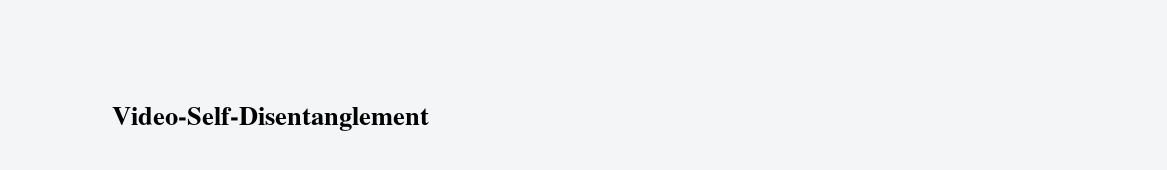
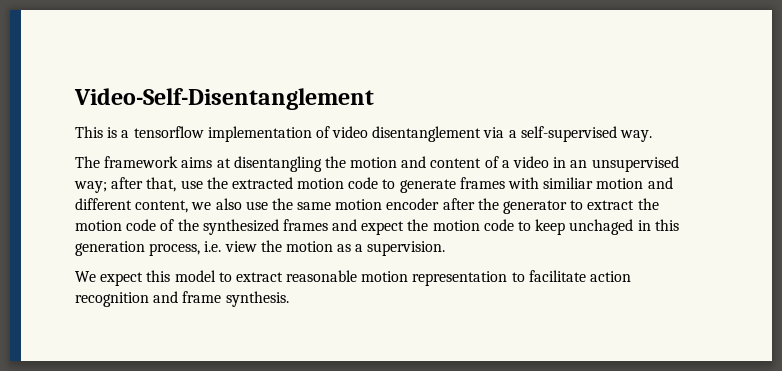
(429, 119) none -> [75,126,653,142] [75,156,679,172] [74,177,673,193] [75,198,659,214] [75,219,679,235] [75,240,446,256] [75,270,632,286] [75,291,289,307] // This is a tensorflow implementation of video disentanglement via a self-supervised way. // The framework aims at disentangling the motion and content of a video in an unsupervised way; after that, use the extracted motion code to generate frames with similiar motion and different content, we also use the same motion encoder after the generator to extract the motion code of the synthesized frames and expect the motion code to keep unchaged in this generation process, i.e. view the motion as a supervision. // We expect this model to extract reasonable motion representation to facilitate action recognition and frame synthesis.

